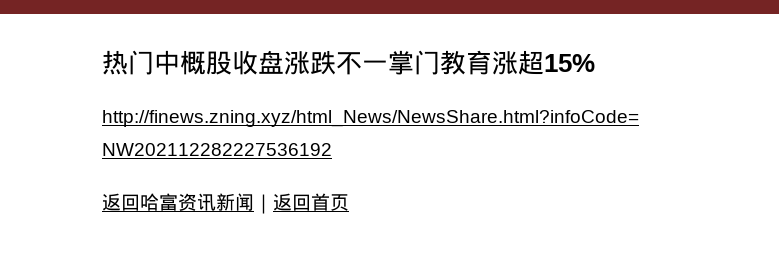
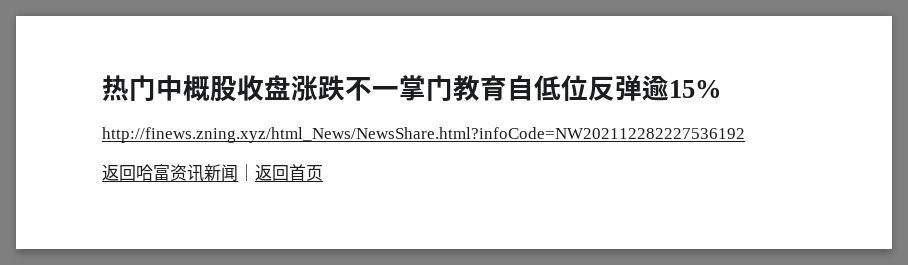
[492,50,544,75] 涨超 -> [507,75,669,101] 自低位反弹逾

